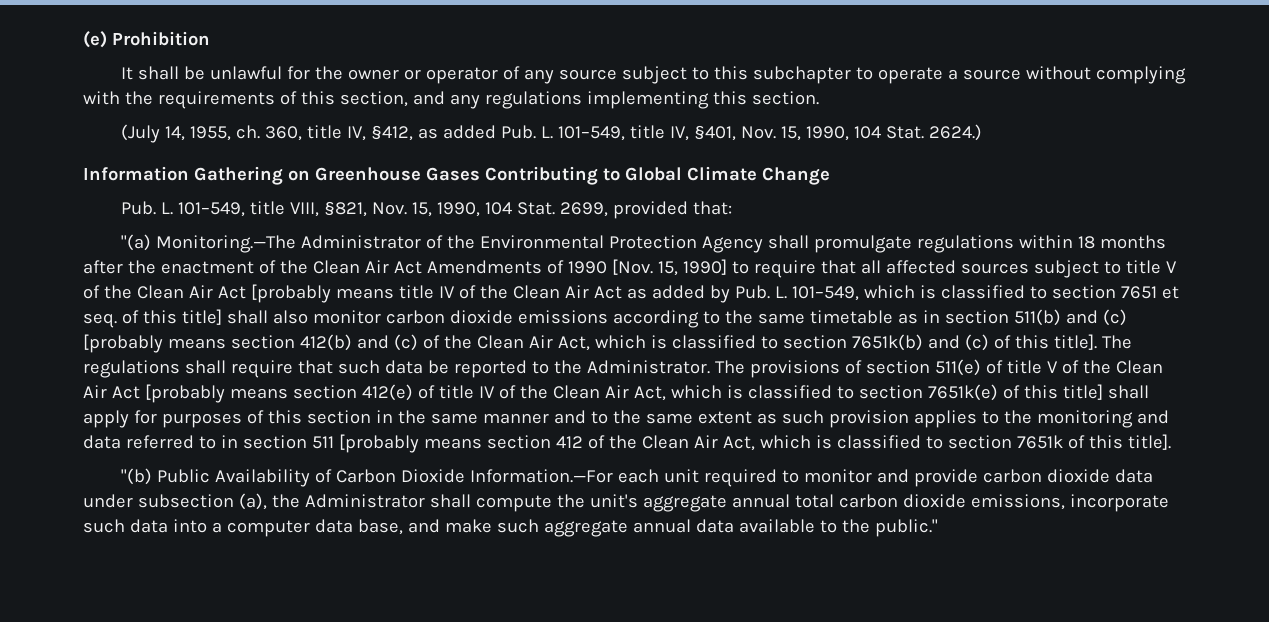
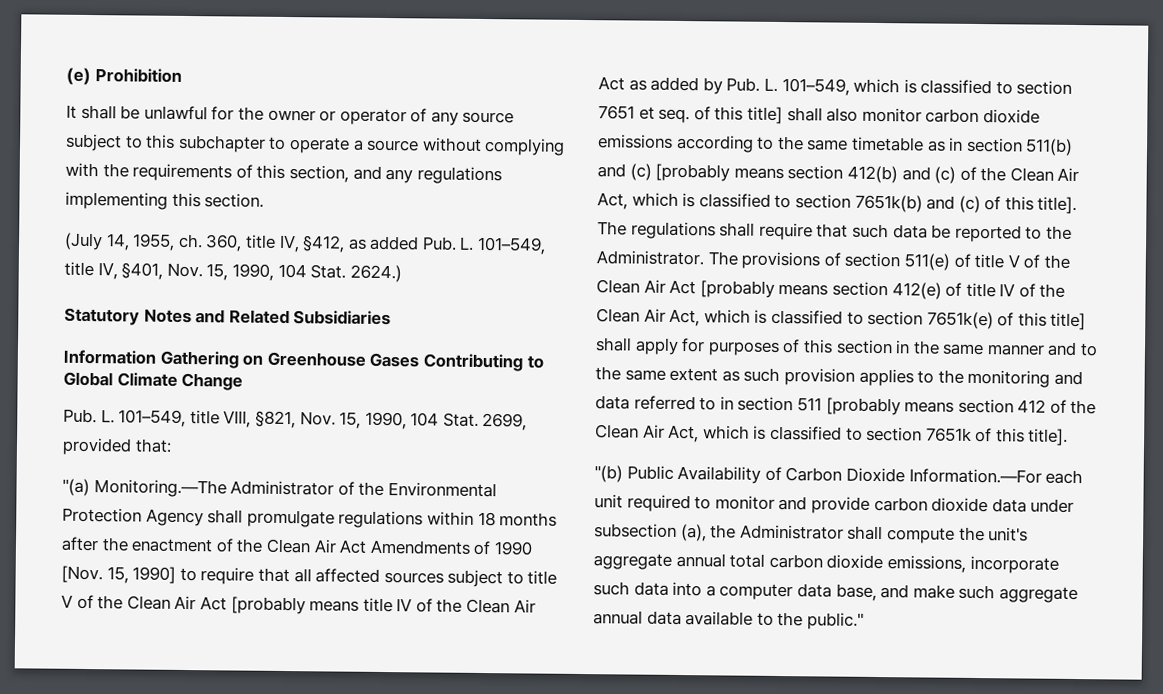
(983, 132) none -> [64,307,392,326] // Statutory Notes and Related Subsidiaries

